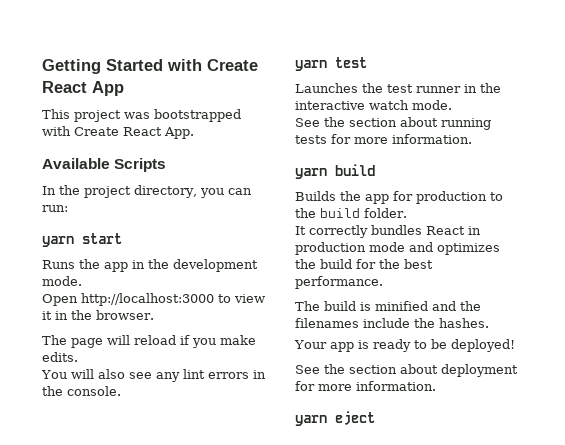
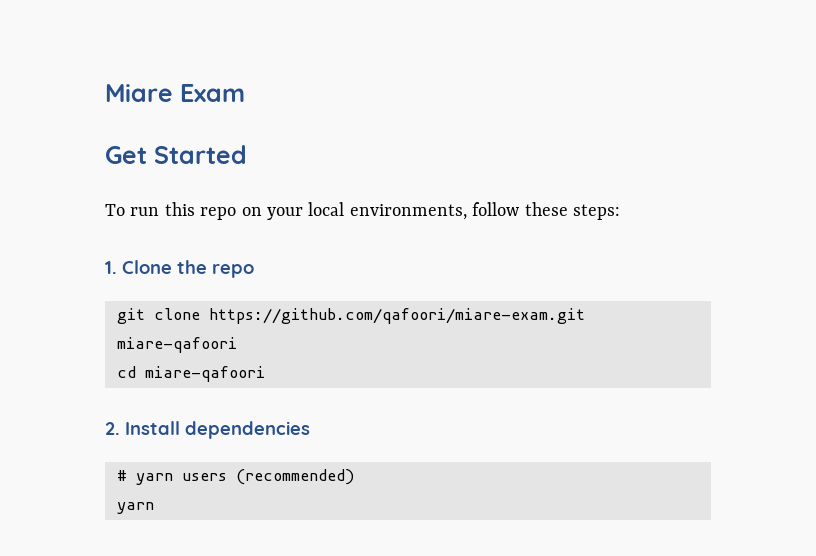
[42,59,258,74] [42,81,124,96] [42,109,241,122] [42,126,194,139] [42,158,167,172] [42,185,252,198] [42,205,68,212] [42,233,122,247] [42,259,258,272] [42,276,82,286] [42,293,265,306] [42,310,154,320] [42,335,256,348] [42,352,78,362] [41,369,266,382] [42,386,121,396] [295,57,367,71] [295,83,501,93] [295,100,452,110] [295,117,491,130] [295,134,472,144] [295,164,375,179] [295,191,503,204] [295,208,407,218] [295,225,481,238] [295,242,500,255] [295,259,433,269] [295,276,383,289] [295,301,481,311] [295,318,489,328] [294,339,515,352] [295,364,518,377] [295,381,436,391] [295,411,375,426] Getting Started with Create React App // This project was bootstrapped with Create React App. // Available Scripts // In the project directory, you can run: // yarn start // Runs the app in the development mode. // Open http://localhost:3000 to view it in the browser. // The page will reload if you make edits. // You will also see any lint errors in the console. // yarn test // Launches the test runner in the interactive watch mode. // See the section about running tests for more information. // yarn build // Builds the app for production to the build folder. // It correctly bundles React in production mode and optimizes the build for the best performance. // The build is minified and the filenames include the hashes. // Your app is ready to be deployed! // See the section about deployment for more information. // yarn eject -> [105,84,245,102] [105,145,247,164] [105,202,620,220] [105,260,254,278] [117,308,585,324] [117,337,237,353] [117,366,265,382] [105,421,310,439] [117,469,354,485] [117,502,154,514] Miare Exam // Get Started // To run this repo on your local environments, follow these steps: // 1. Clone the repo // git clone https://github.com/qafoori/miare-exam.git miare-qafoori // cd miare-qafoori // 2. Install dependencies // # yarn users (recommended) // yarn

